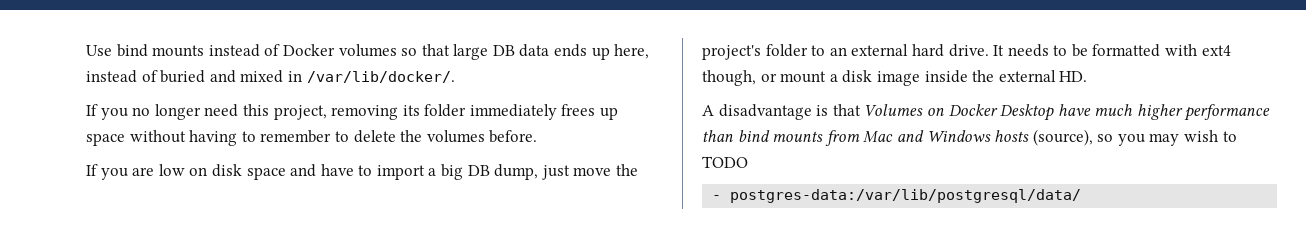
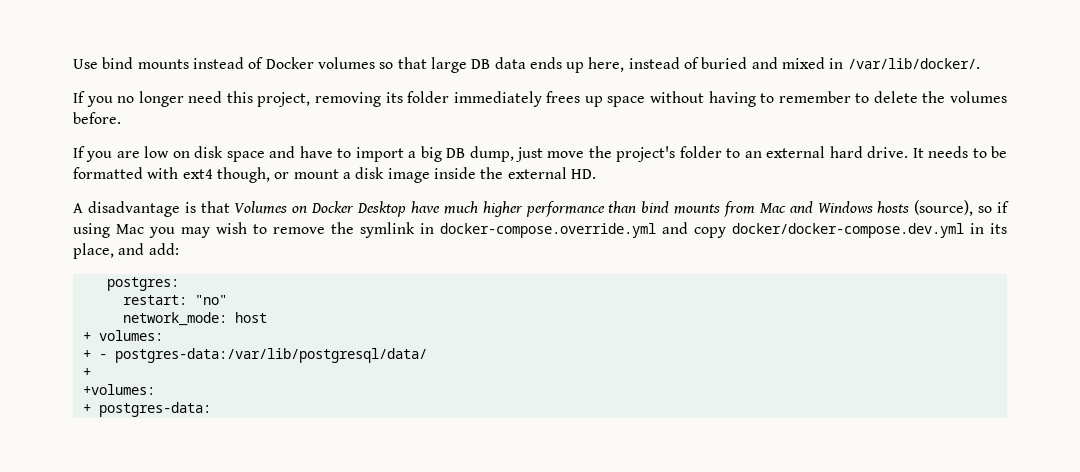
(1114, 138) none -> [997,201,1010,213] [73,223,144,238] if using Mac
[702,156,748,168] [712,189,1082,203] TODO // - postgres-data:/var/lib/postgresql/data/ -> [273,222,1007,238] [73,243,179,259] [106,277,179,291] [122,295,227,305] [122,312,267,326] [82,330,163,341] [82,348,427,363] [82,368,91,377] [82,384,155,395] [82,402,211,417] remove the symlink in docker-compose.override.yml and copy docker/docker-compose.dev.yml in its place, and add: // postgres: // restart: "no" // network_mode: host // + volumes: // + - postgres-data:/var/lib/postgresql/data/ // + // +volumes: // + postgres-data:

